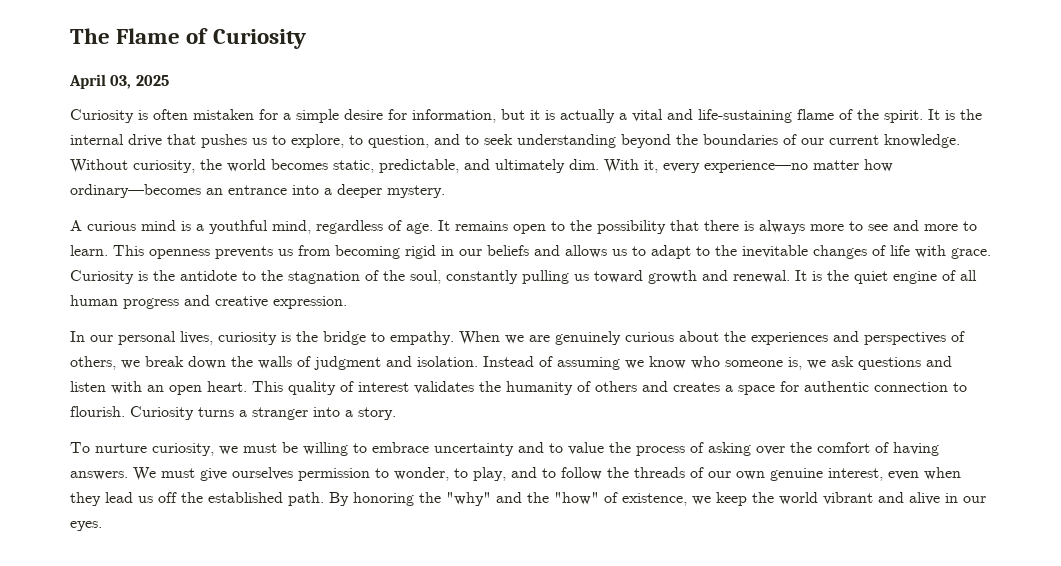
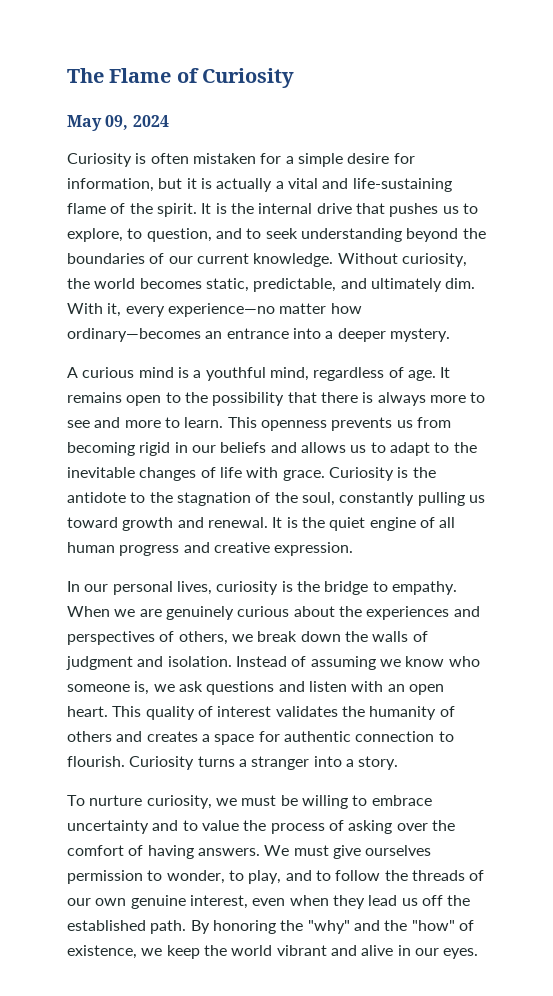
[69,74,169,89] April 03, 2025 -> [67,115,169,131] May 09, 2024

